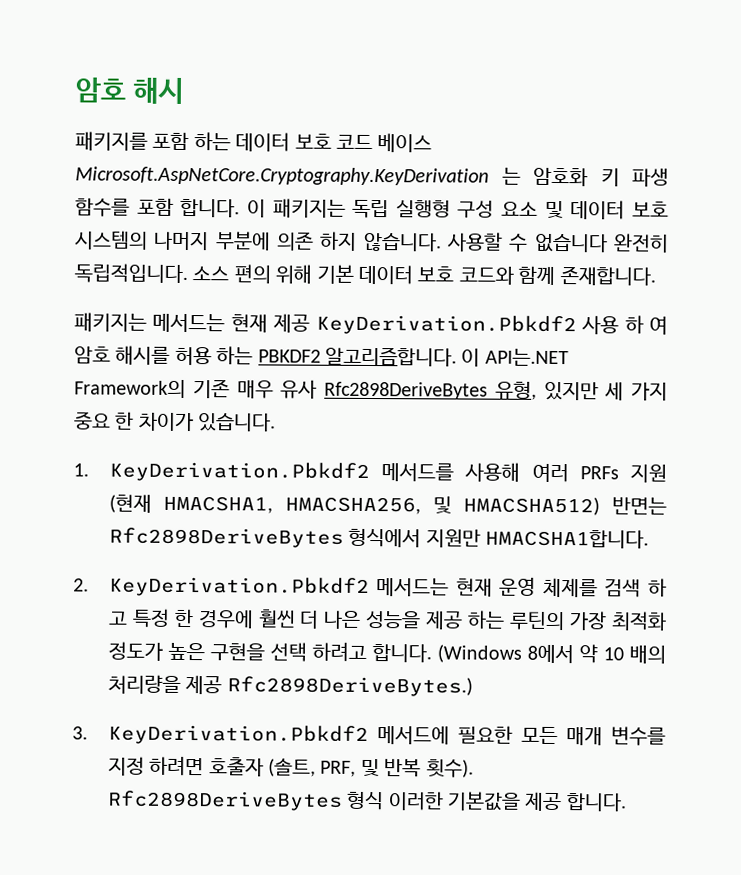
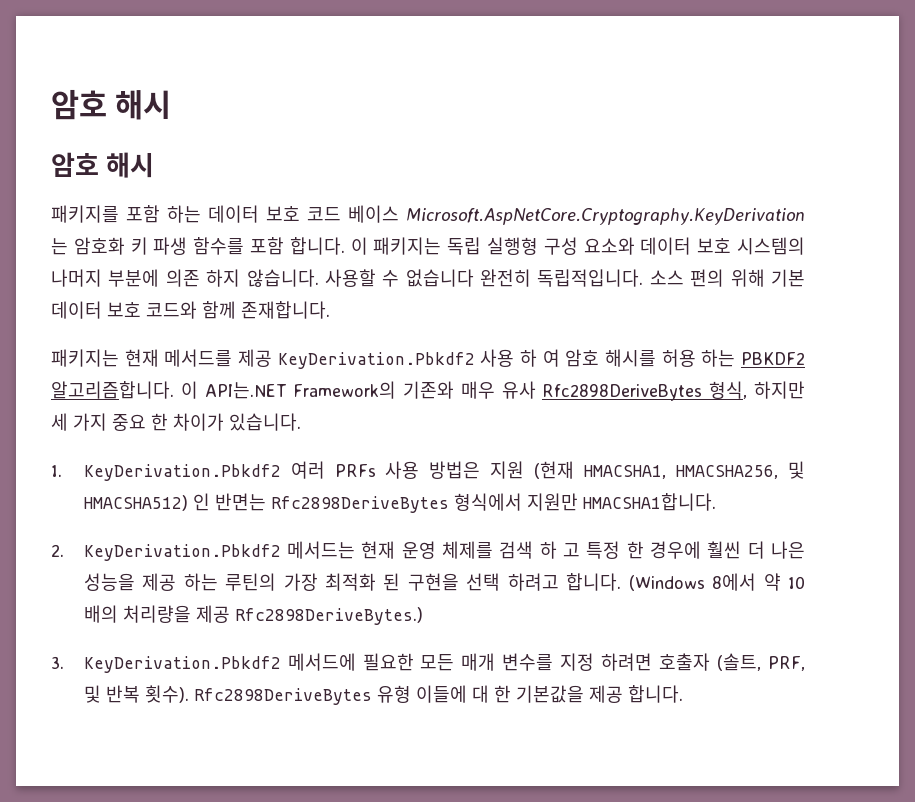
[75,77,184,104] 암호 해시 -> [51,89,172,120] [51,152,155,178] 암호 해시 // 암호 해시
[501,200,564,219] 요소 및 -> [583,237,635,255] 요소와
[152,313,268,333] 메서드는 현재 -> [124,349,233,367] 현재 메서드를
[192,379,230,399] 기존 -> [403,381,455,399] 기존와
[494,381,599,401] 유형, 있지만 -> [709,381,805,399] 형식, 하지만
[381,462,619,483] 메서드를 사용해 여러 PRFs -> [290,461,481,479] 여러 PRFs 사용 방법은
(601, 506) none -> [192,493,210,511] 인
[107,641,205,661] 정도가 높은 -> [383,573,401,591] 된
[346,791,444,811] 형식 이러한 -> [376,685,511,703] 유형 이들에 대 한

